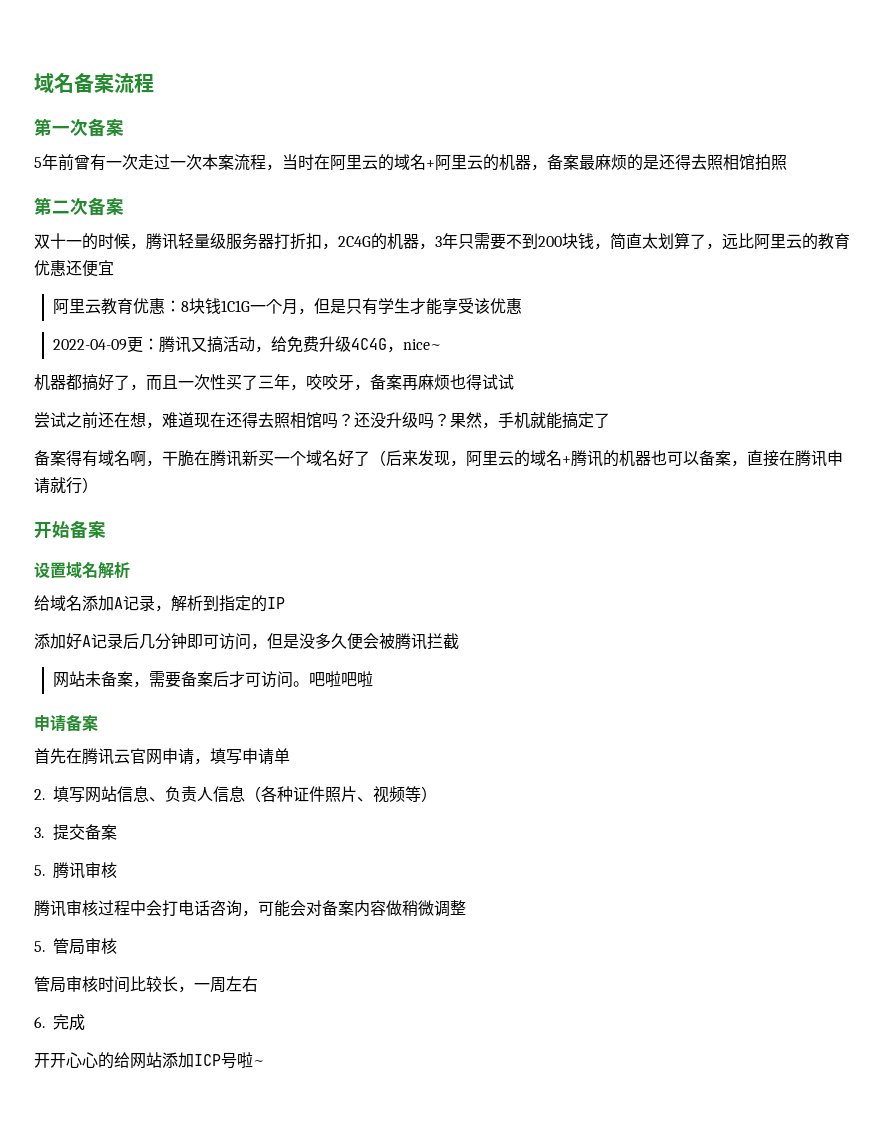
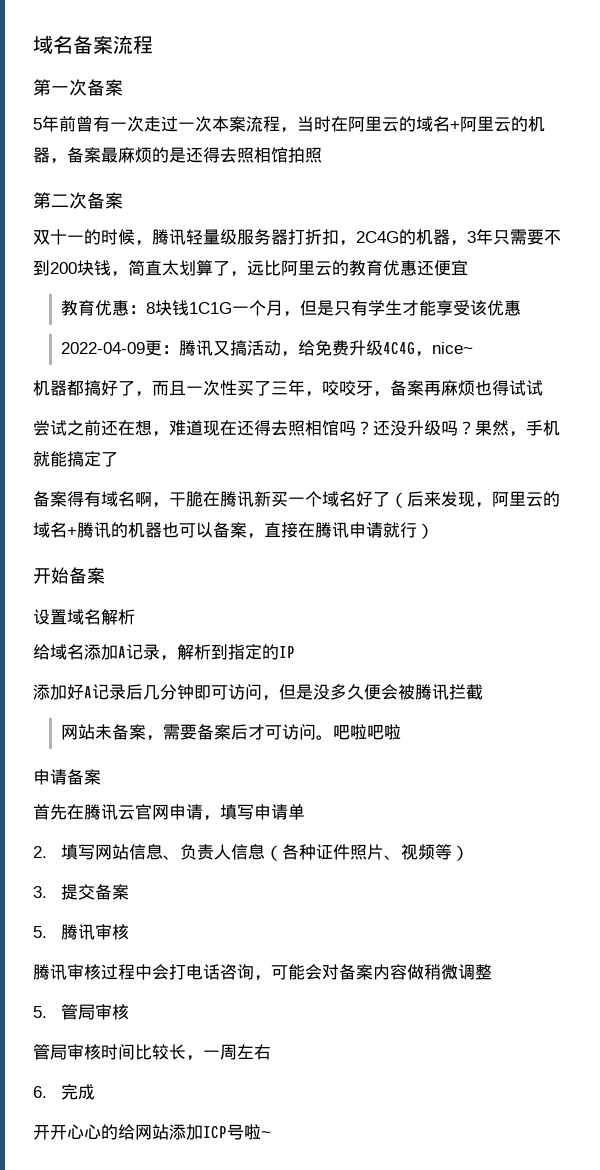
[53,298,102,315] 阿里云 -> (468, 268) none

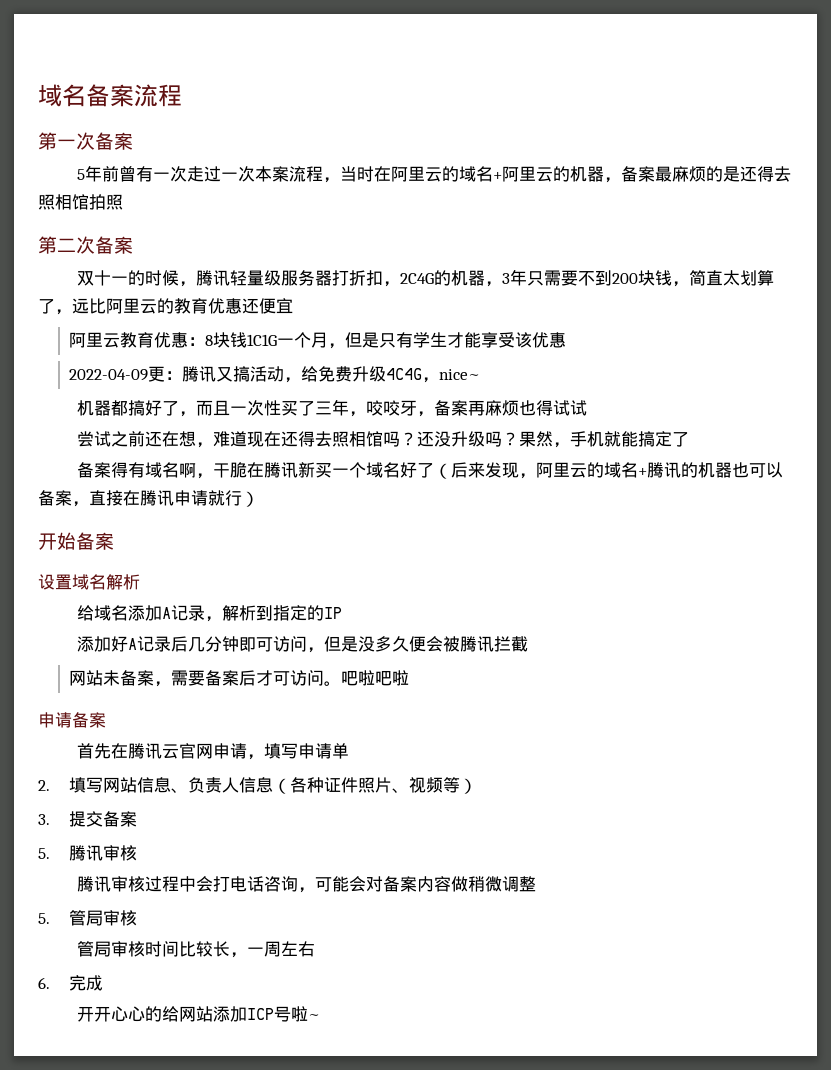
(468, 268) none -> [69,332,121,348] 阿里云

